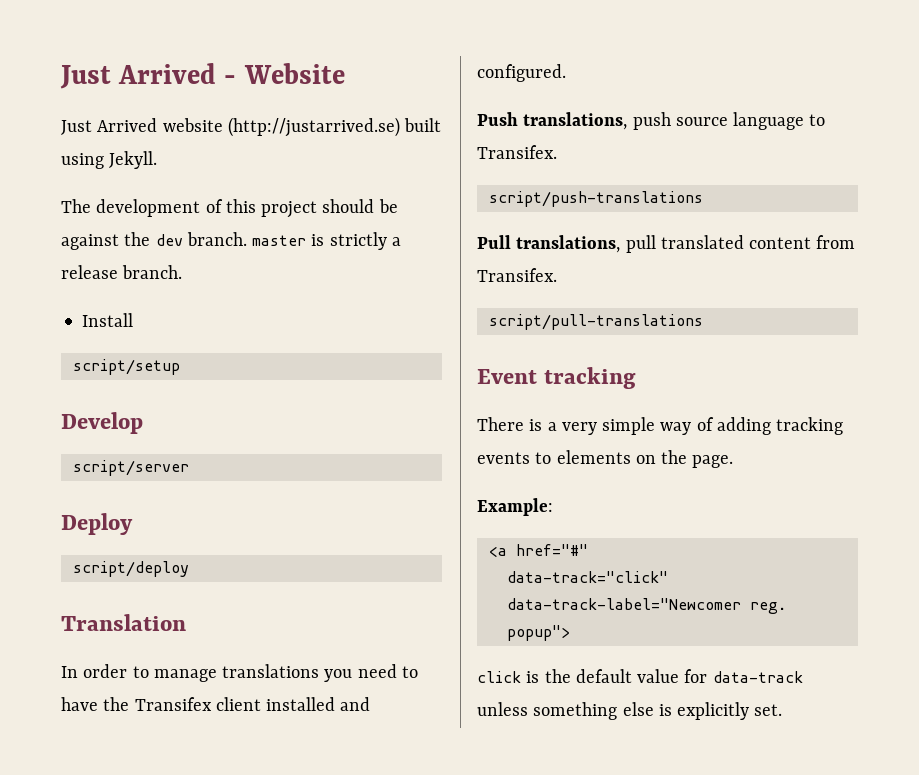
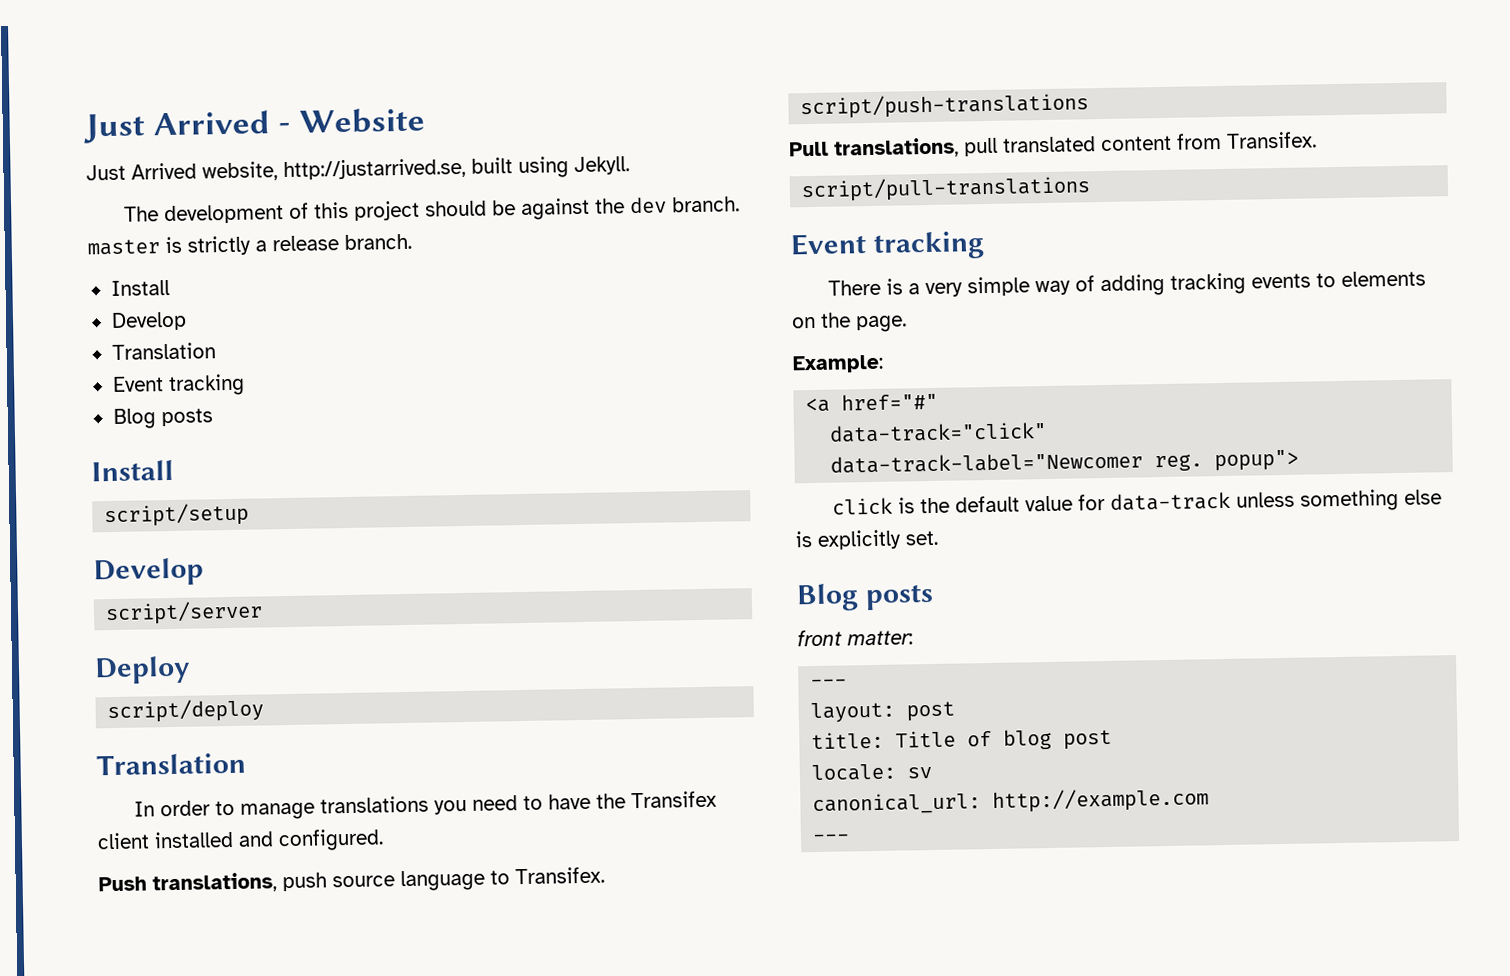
[162,117,400,137] website (http://justarrived.se) -> [202,157,466,182] website, http://justarrived.se,
(134, 320) none -> [110,311,187,331] [111,342,216,360] [112,373,245,397] [112,408,213,429] [91,459,174,482] // Develop // Translation // Event tracking // Blog posts // Install
(783, 710) none -> [796,583,934,612] [797,629,913,647] [810,678,848,688] [810,701,957,724] [811,728,1113,750] [811,763,933,782] [812,787,1210,816] [812,833,851,843] // Blog posts // front matter: // --- // layout: post // title: Title of blog post // locale: sv // canonical_url: http://example.com // ---

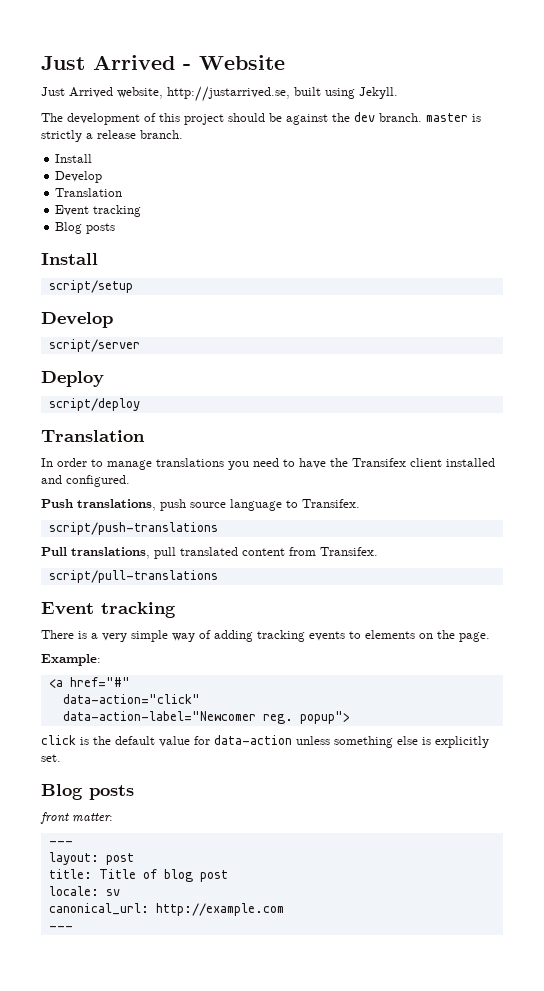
[829,421,1048,443] [830,451,1144,474] data-track="click" // data-track-label="Newcomer -> [62,694,200,704] [62,711,256,721] data-action="click" // data-action-label="Newcomer
[1109,491,1231,511] data-track -> [214,735,292,745] data-action

